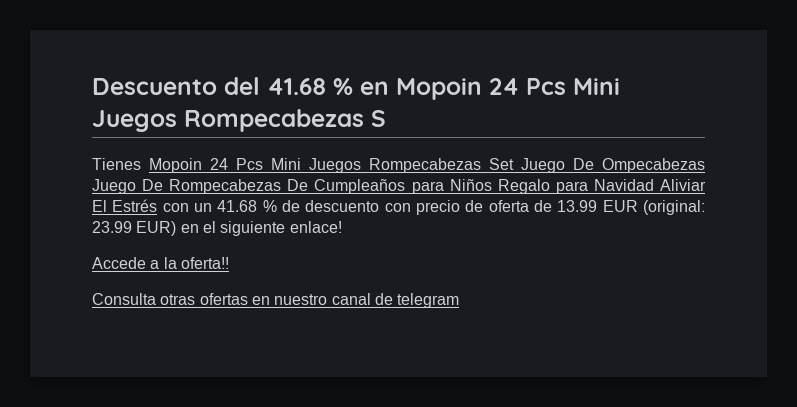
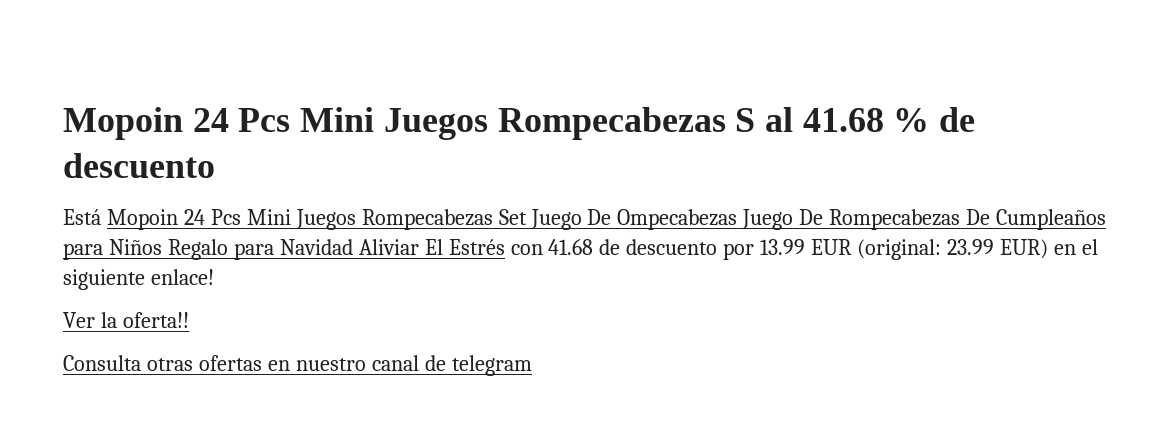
[92,77,389,95] Descuento del 41.68 % en -> (63, 123) none
[92,158,141,170] // Tienes -> [765,107,976,132] [63,153,215,178] [63,209,101,225] al 41.68 % de descuento // Está
[194,200,552,215] un 41.68 % de descuento con precio de oferta de -> [548,239,755,260] 41.68 de descuento por
[92,257,160,269] Accede a -> [63,312,95,328] Ver

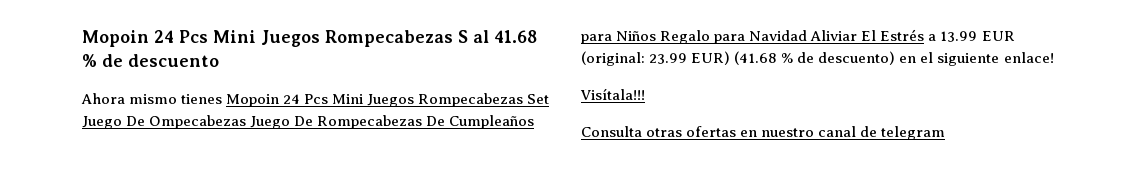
[63,209,101,225] Está -> [81,93,223,104] Ahora mismo tienes
[510,239,755,260] con 41.68 de descuento por -> [928,34,937,41] a
(1048, 249) none -> [734,51,896,65] (41.68 % de descuento)
[63,312,189,328] Ver la oferta!! -> [580,88,645,100] Visítala!!!

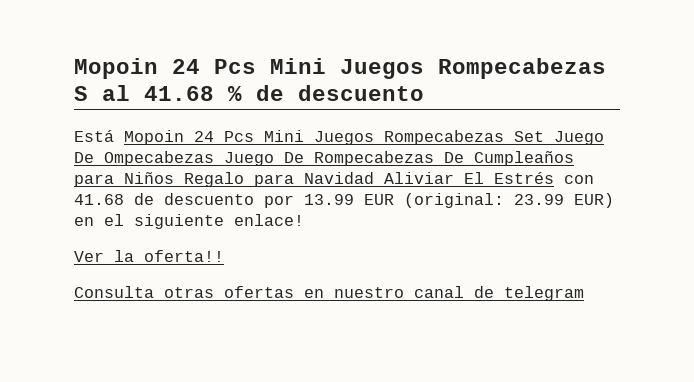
[81,93,223,104] Ahora mismo tienes -> [74,130,114,142] Está
[928,34,937,41] a -> [564,175,594,184] [74,193,294,208] con 41.68 de descuento por
[734,51,896,65] (41.68 % de descuento) -> (614, 200) none
[580,88,645,100] Visítala!!! -> [74,250,224,262] Ver la oferta!!

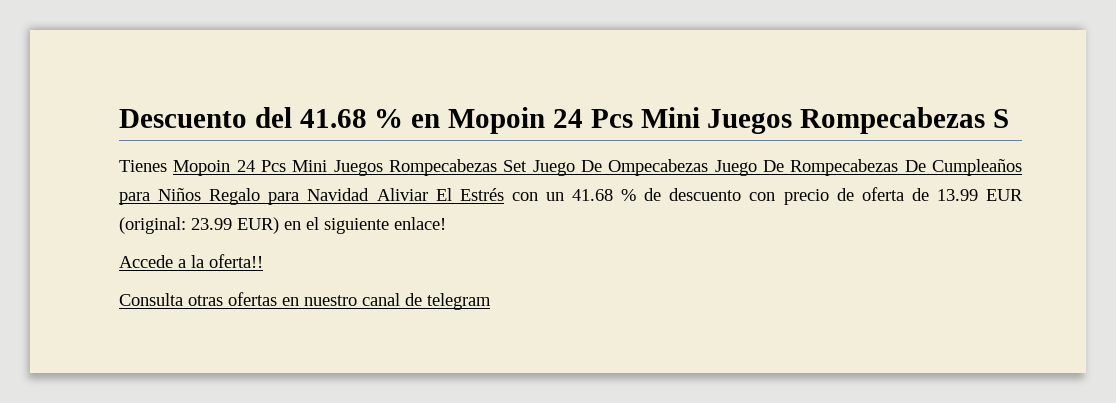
(74, 68) none -> [119,107,441,128] Descuento del 41.68 % en
[102,85,424,101] [74,130,114,142] al 41.68 % de descuento // Está -> [119,160,167,172] // Tienes
[74,193,294,208] 41.68 de descuento por -> [545,187,929,205] un 41.68 % de descuento con precio de oferta de
[74,251,104,262] Ver -> [119,255,186,268] Accede a

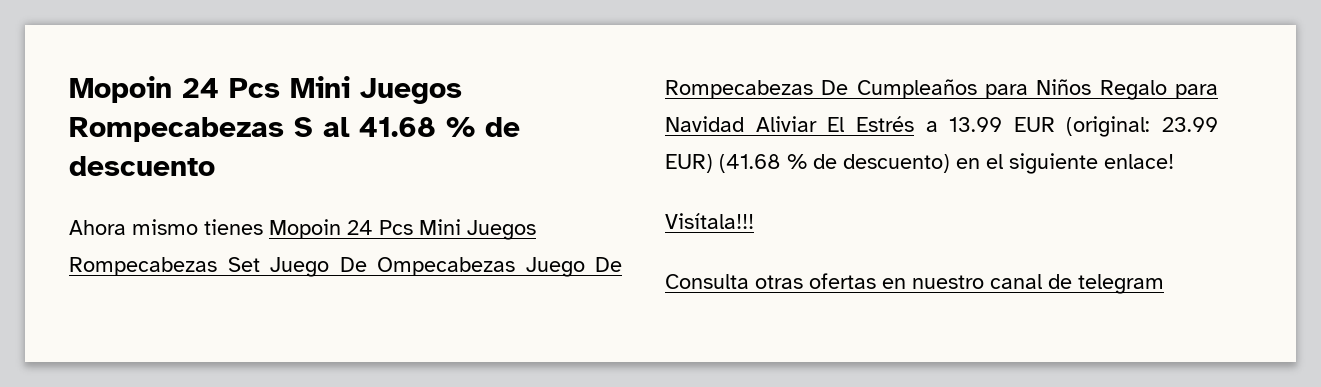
[119,107,441,128] Descuento del 41.68 % en -> (69, 89) none
[119,160,167,172] // Tienes -> [323,117,520,137] [69,156,215,176] [69,219,263,235] al 41.68 % de descuento // Ahora mismo tienes
[511,187,929,205] con un 41.68 % de descuento con precio de oferta de -> [925,121,938,132] a
(279, 225) none -> [719,154,950,173] (41.68 % de descuento)
[119,254,263,268] Accede a la oferta!! -> [665,213,754,229] Visítala!!!

